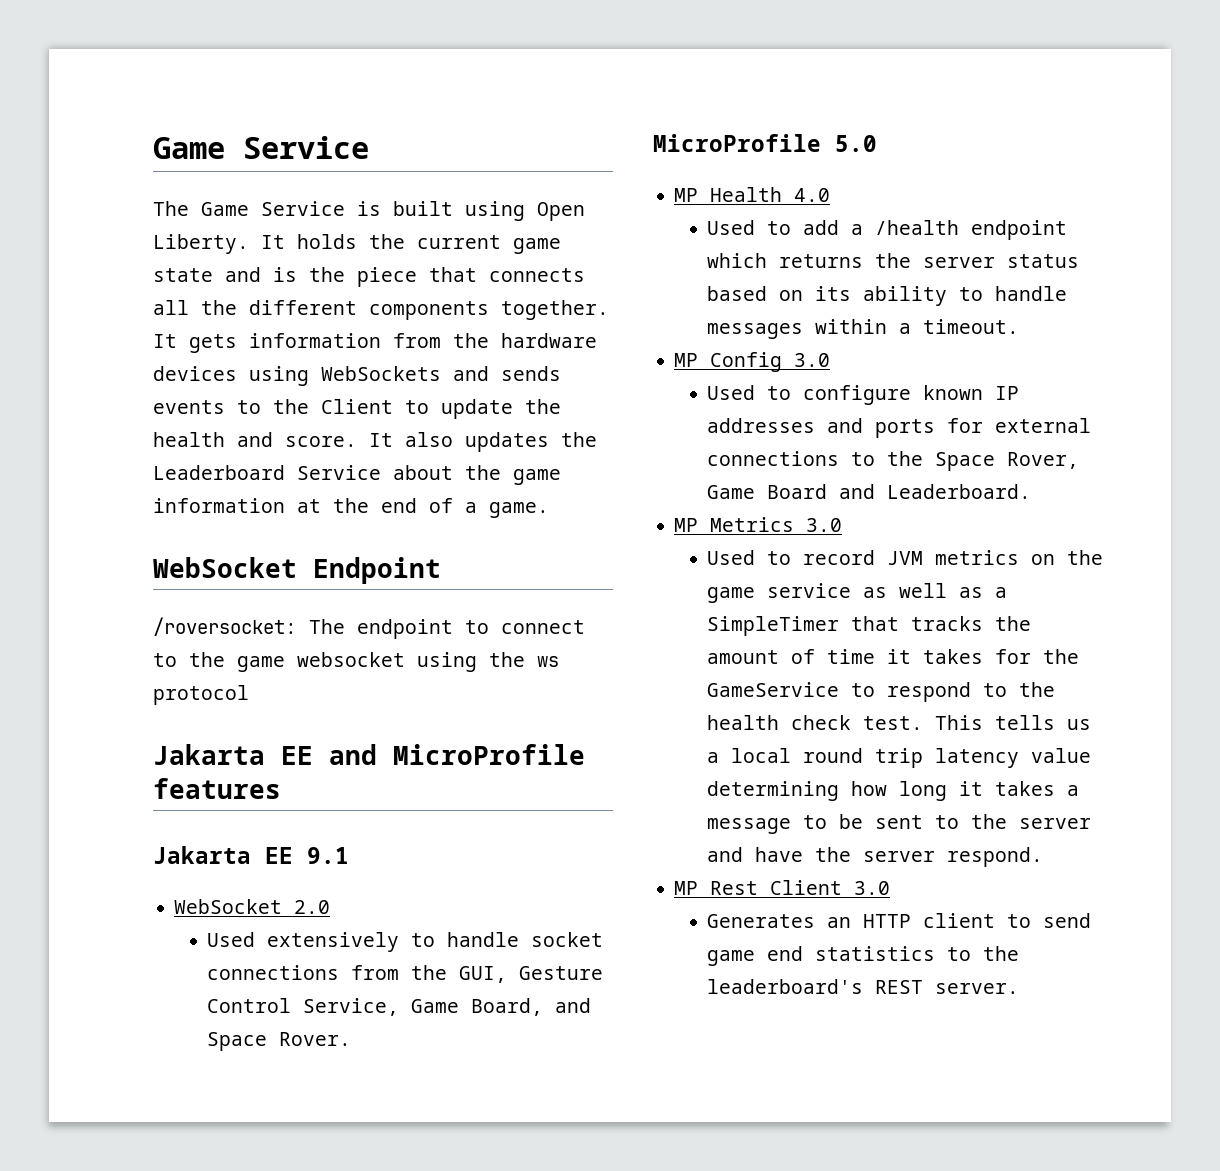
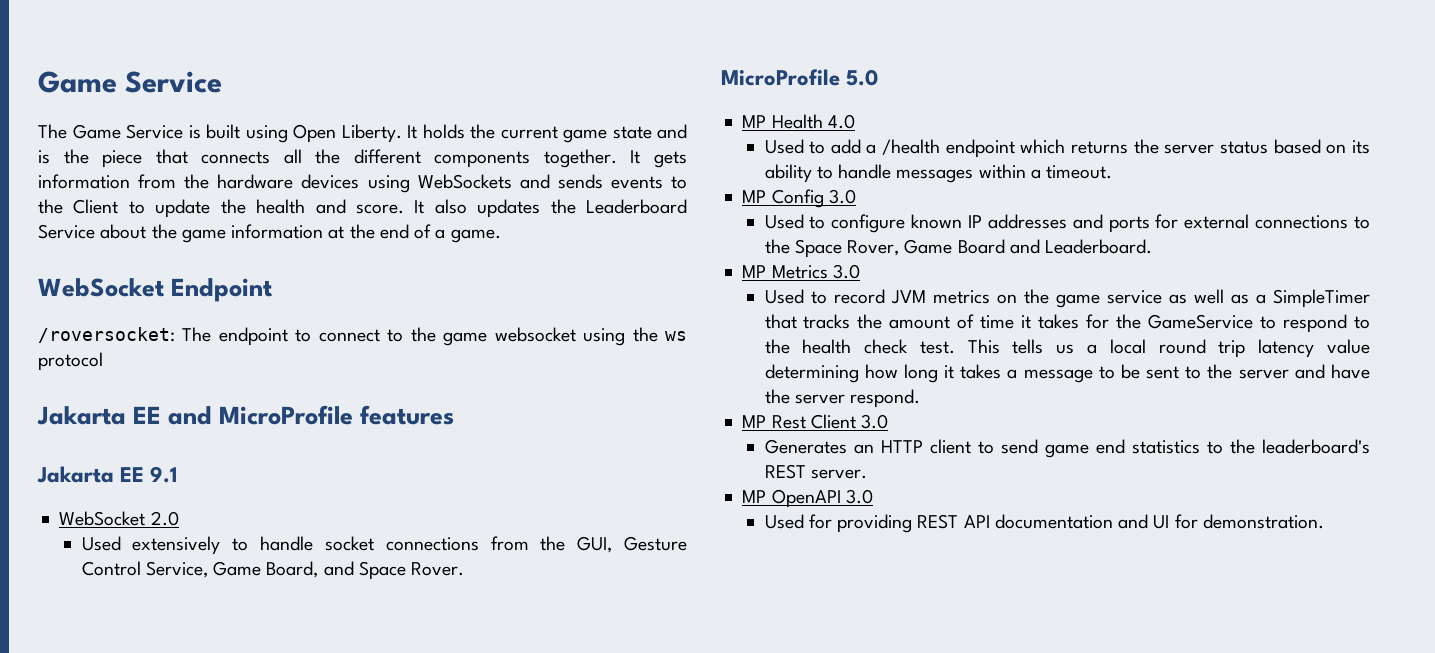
(1020, 988) none -> [742,489,873,508] [764,514,1324,533] // MP OpenAPI 3.0 // Used for providing REST API documentation and UI for demonstration.

